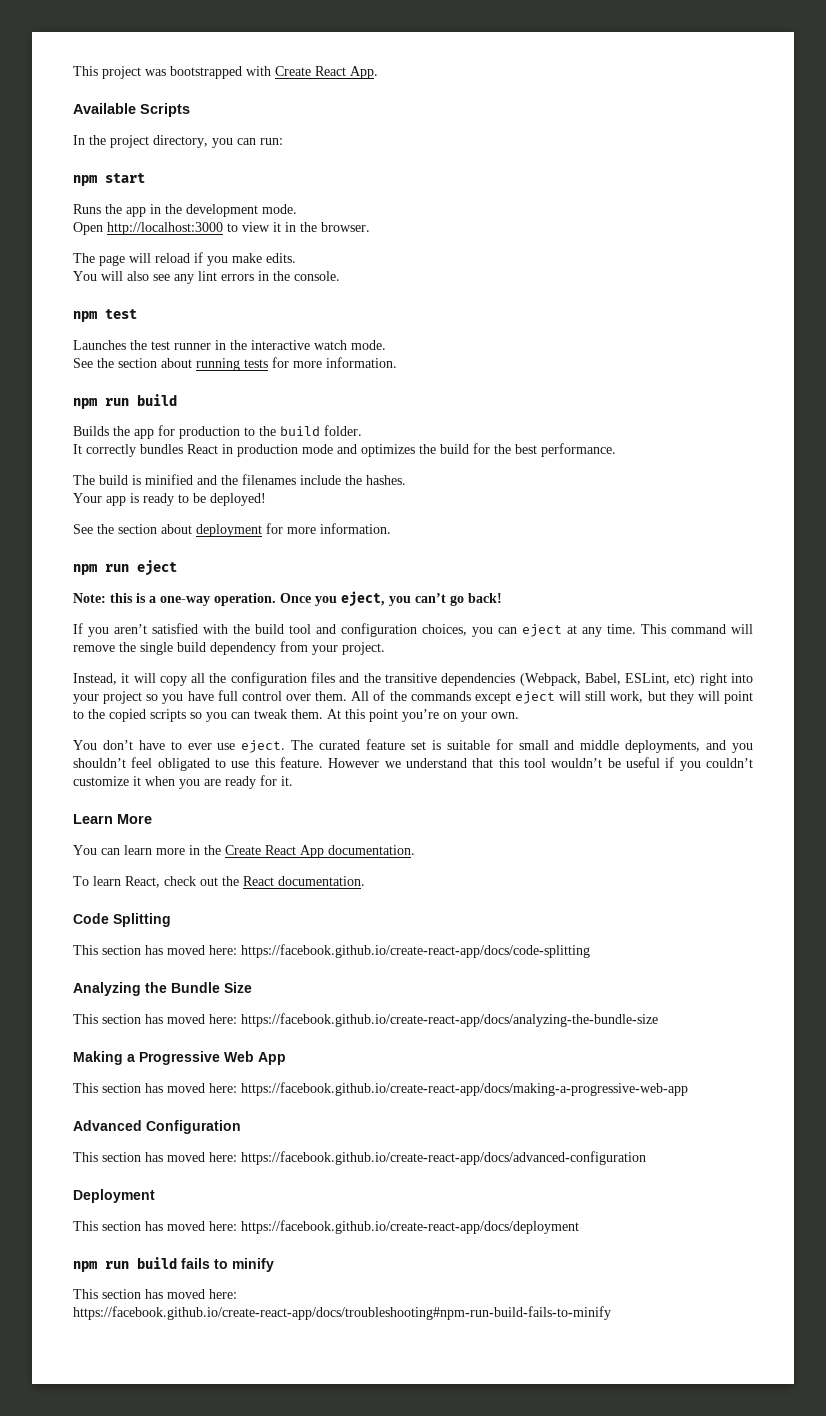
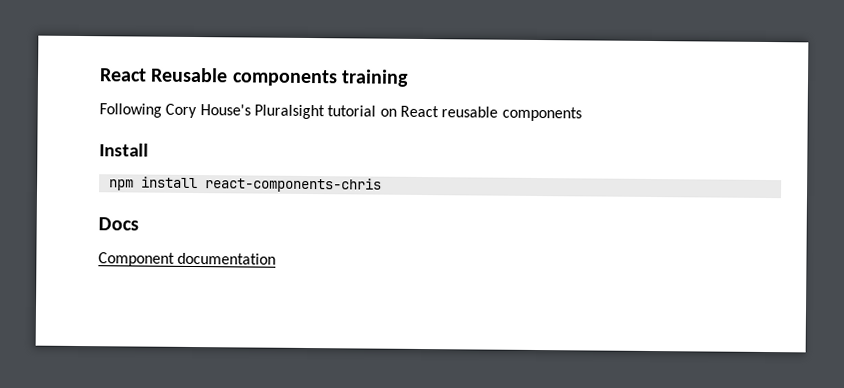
[73,66,378,79] [73,103,190,117] [73,135,283,148] [73,173,145,186] [73,204,297,217] [73,222,370,235] [73,252,296,266] [73,271,340,284] [73,309,137,322] [73,340,386,350] [73,357,397,371] [73,394,177,409] [73,425,362,439] [73,443,616,457] [73,474,406,485] [73,493,266,506] [73,523,391,537] [73,560,177,576] [73,591,502,607] [73,623,753,637] [73,641,385,655] [73,672,753,686] [73,690,753,704] [73,709,519,722] [73,739,754,753] [73,757,754,771] [73,775,293,789] [73,814,152,824] [73,845,415,858] [73,876,365,888] [73,913,171,927] [73,944,590,958] [73,982,252,996] [73,1013,658,1027] [73,1051,286,1065] [73,1082,688,1096] [73,1120,241,1134] [73,1151,646,1165] [73,1189,155,1203] [73,1220,579,1234] [73,1257,274,1272] [73,1289,237,1299] [73,1306,611,1320] This project was bootstrapped with Create React App. // Available Scripts // In the project directory, you can run: // npm start // Runs the app in the development mode. // Open http://localhost:3000 to view it in the browser. // The page will reload if you make edits. // You will also see any lint errors in the console. // npm test // Launches the test runner in the interactive watch mode. // See the section about running tests for more information. // npm run build // Builds the app for production to the build folder. // It correctly bundles React in production mode and optimizes the build for the best performance. // The build is minified and the filenames include the hashes. // Your app is ready to be deployed! // See the section about deployment for more information. // npm run eject // Note: this is a one-way operation. Once you eject, you can’t go back! // If you aren’t satisfied with the build tool and configuration choices, you can eject at any time. This command will remove the single build dependency from your project. // Instead, it will copy all the configuration files and the transitive dependencies (Webpack, Babel, ESLint, etc) right into your project so you have full control over them. All of the commands except eject will still work, but they will point to the copied scripts so you can tweak them. At this point you’re on your own. // You don’t have to ever use eject. The curated feature set is suitable for small and middle deployments, and you shouldn’t feel obligated to use this feature. However we understand that this tool wouldn’t be useful if you couldn’t customize it when you are ready for it. // Learn More // You can learn more in the Create React App documentation. // To learn React, check out the React documentation. // Code Splitting // This section has moved here: https://facebook.github.io/create-react-app/docs/code-splitting // Analyzing the Bundle Size // This section has moved here: https://facebook.github.io/create-react-app/docs/analyzing-the-bundle-size // Making a Progressive Web App // This section has moved here: https://facebook.github.io/create-react-app/docs/making-a-progressive-web-app // Advanced Configuration // This section has moved here: https://facebook.github.io/create-react-app/docs/advanced-configuration // Deployment // This section has moved here: https://facebook.github.io/create-react-app/docs/deployment // npm run build fails to minify // This section has moved here: https://facebook.github.io/create-react-app/docs/troubleshooting#npm-run-build-fails-to-minify -> [99,67,410,87] [99,103,582,122] [99,143,149,157] [108,176,382,193] [98,217,139,231] [98,252,277,267] React Reusable components training // Following Cory House's Pluralsight tutorial on React reusable components // Install // npm install react-components-chris // Docs // Component documentation

